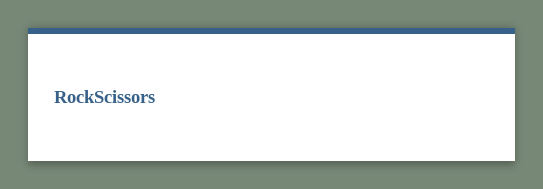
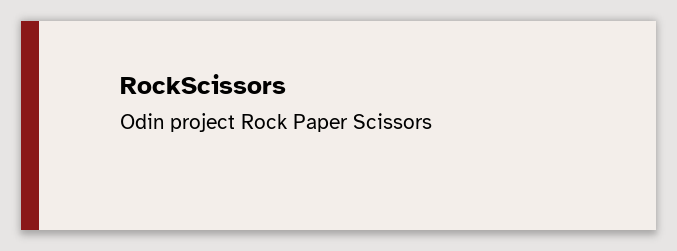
(155, 96) none -> [120,113,432,132] // Odin project Rock Paper Scissors

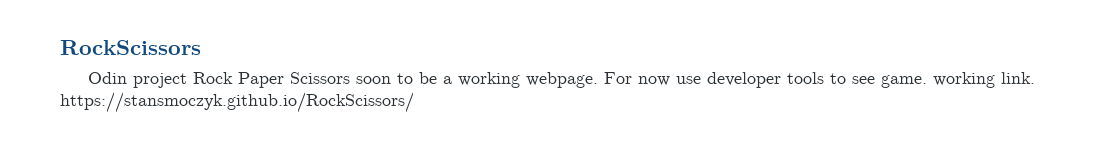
(432, 121) none -> [356,72,1036,88] [60,92,414,113] soon to be a working webpage. For now use developer tools to see game. working link. https://stansmoczyk.github.io/RockScissors/

